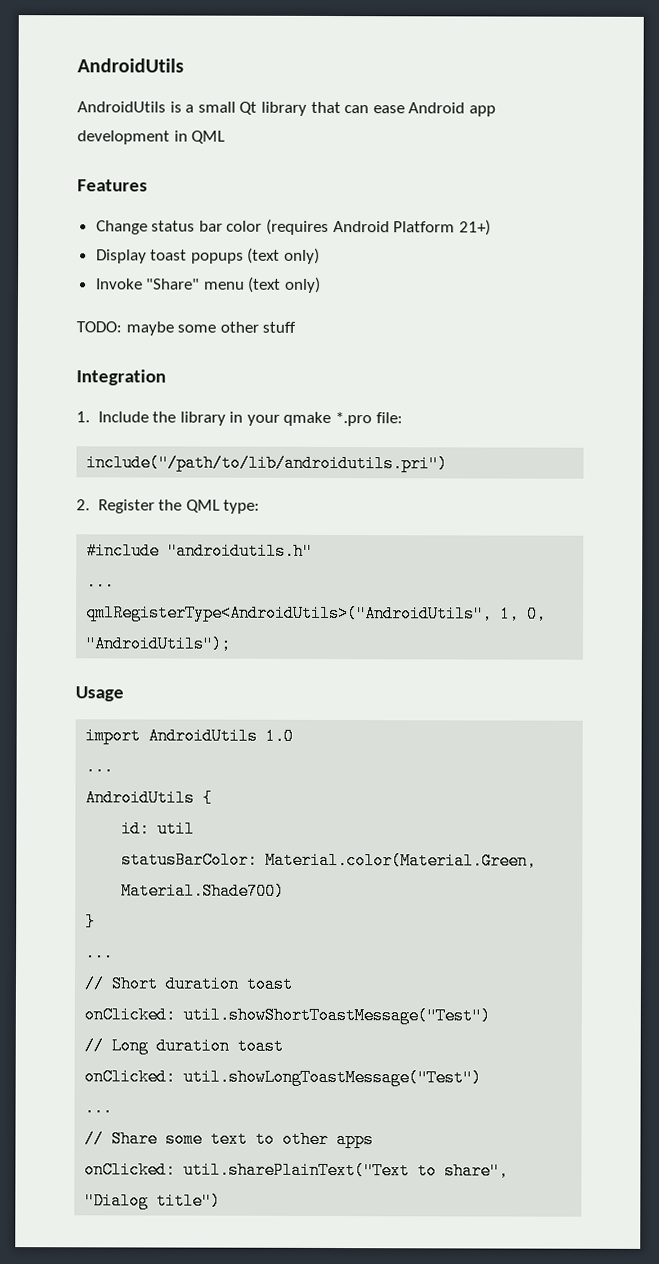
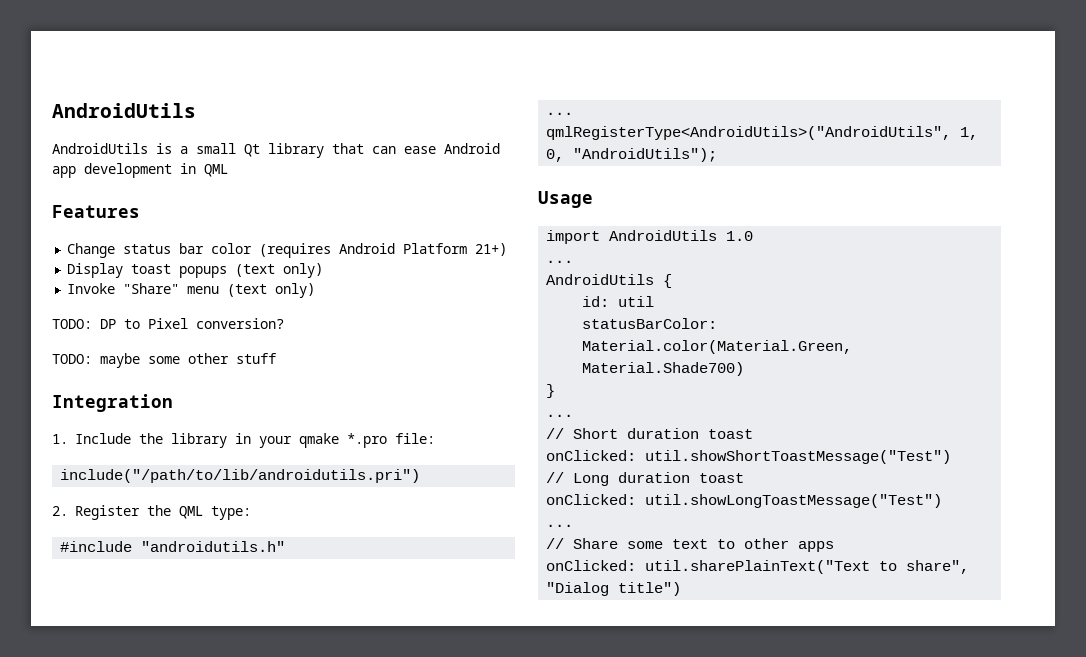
(322, 284) none -> [52,318,284,329] // TODO: DP to Pixel conversion?

